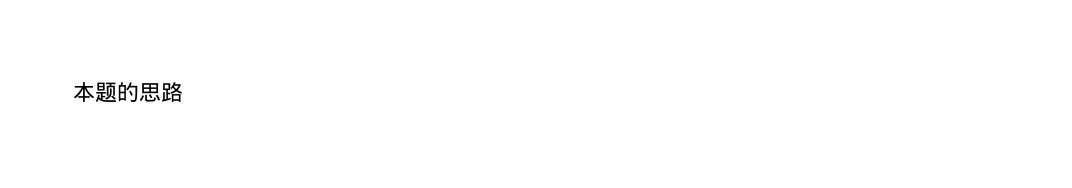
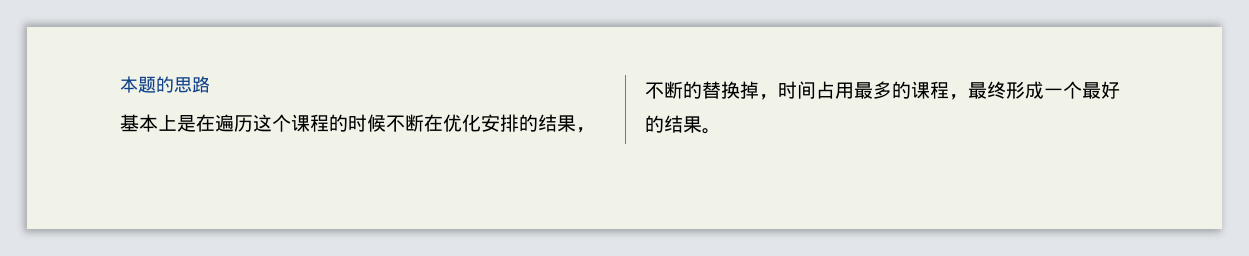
(183, 92) none -> [120,114,595,133] [645,81,1120,100] [645,115,721,134] // 基本上是在遍历这个课程的时候不断在优化安排的结果，不断的替换掉，时间占用最多的课程，最终形成一个最好的结果。

